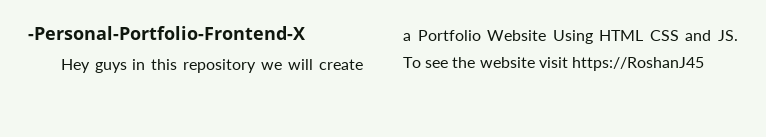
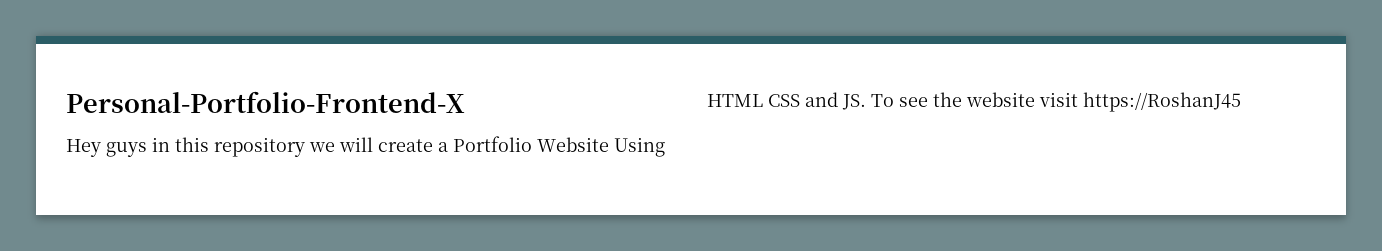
[28,26,305,40] -Personal-Portfolio-Frontend-X -> [66,91,465,113] Personal-Portfolio-Frontend-X

